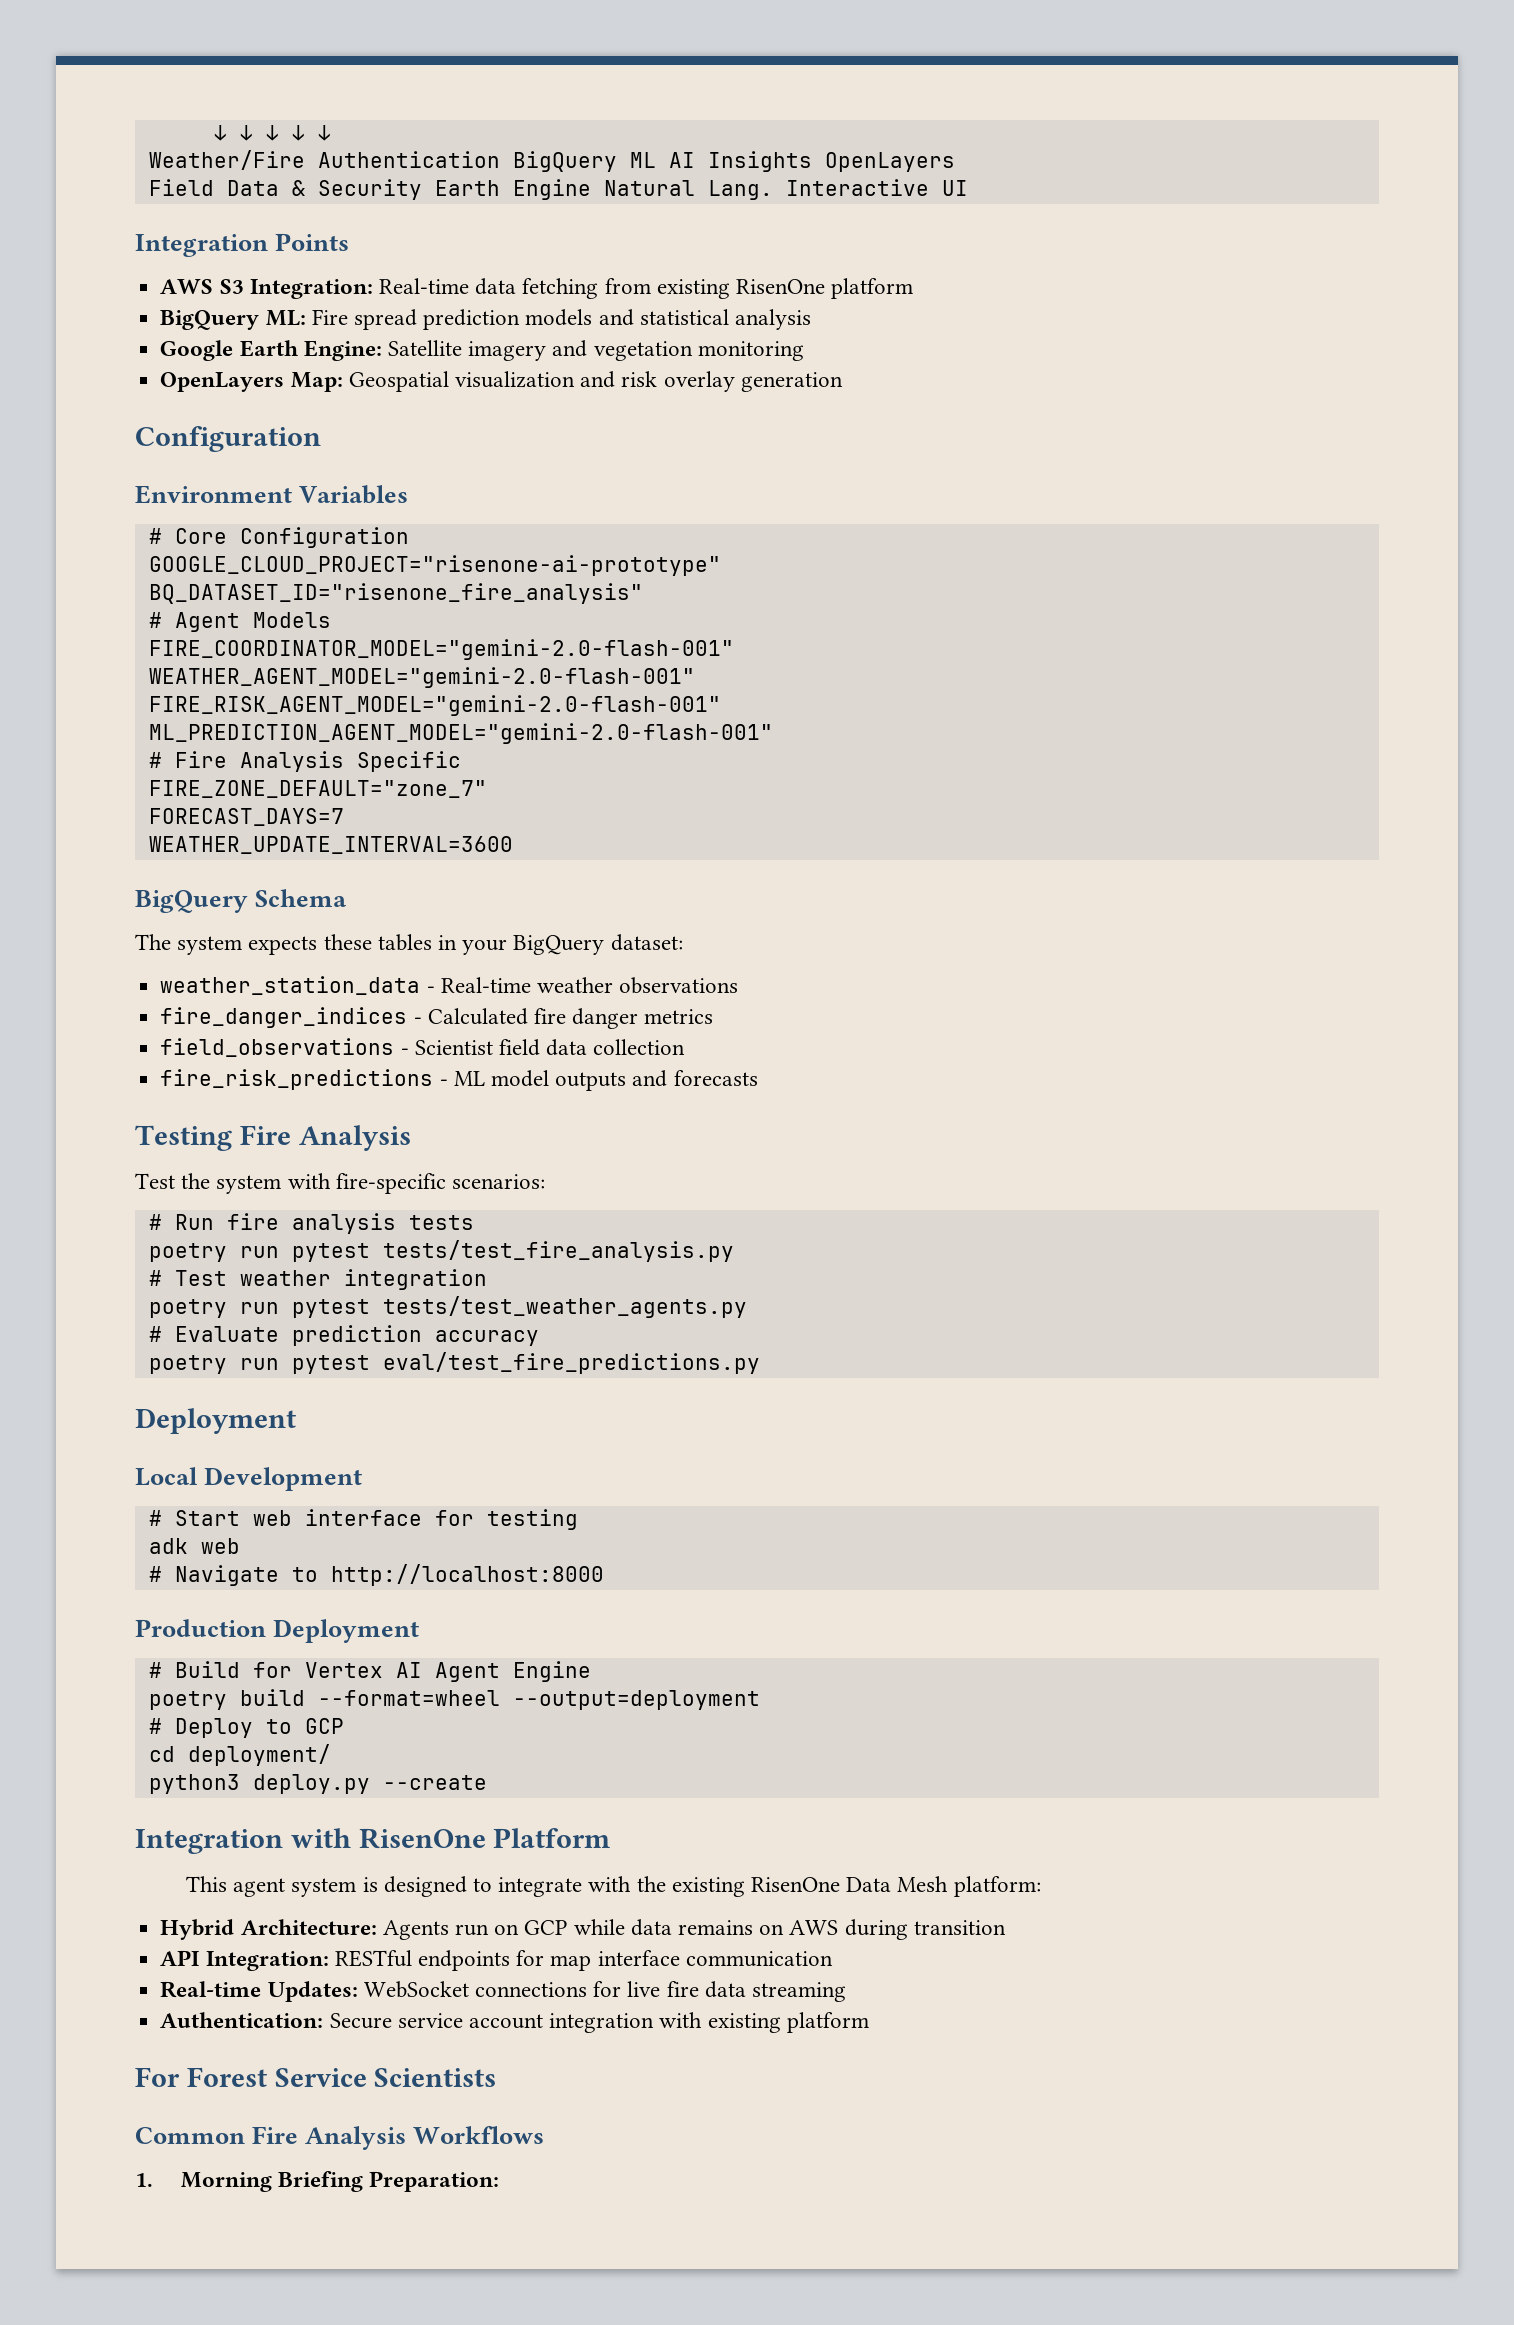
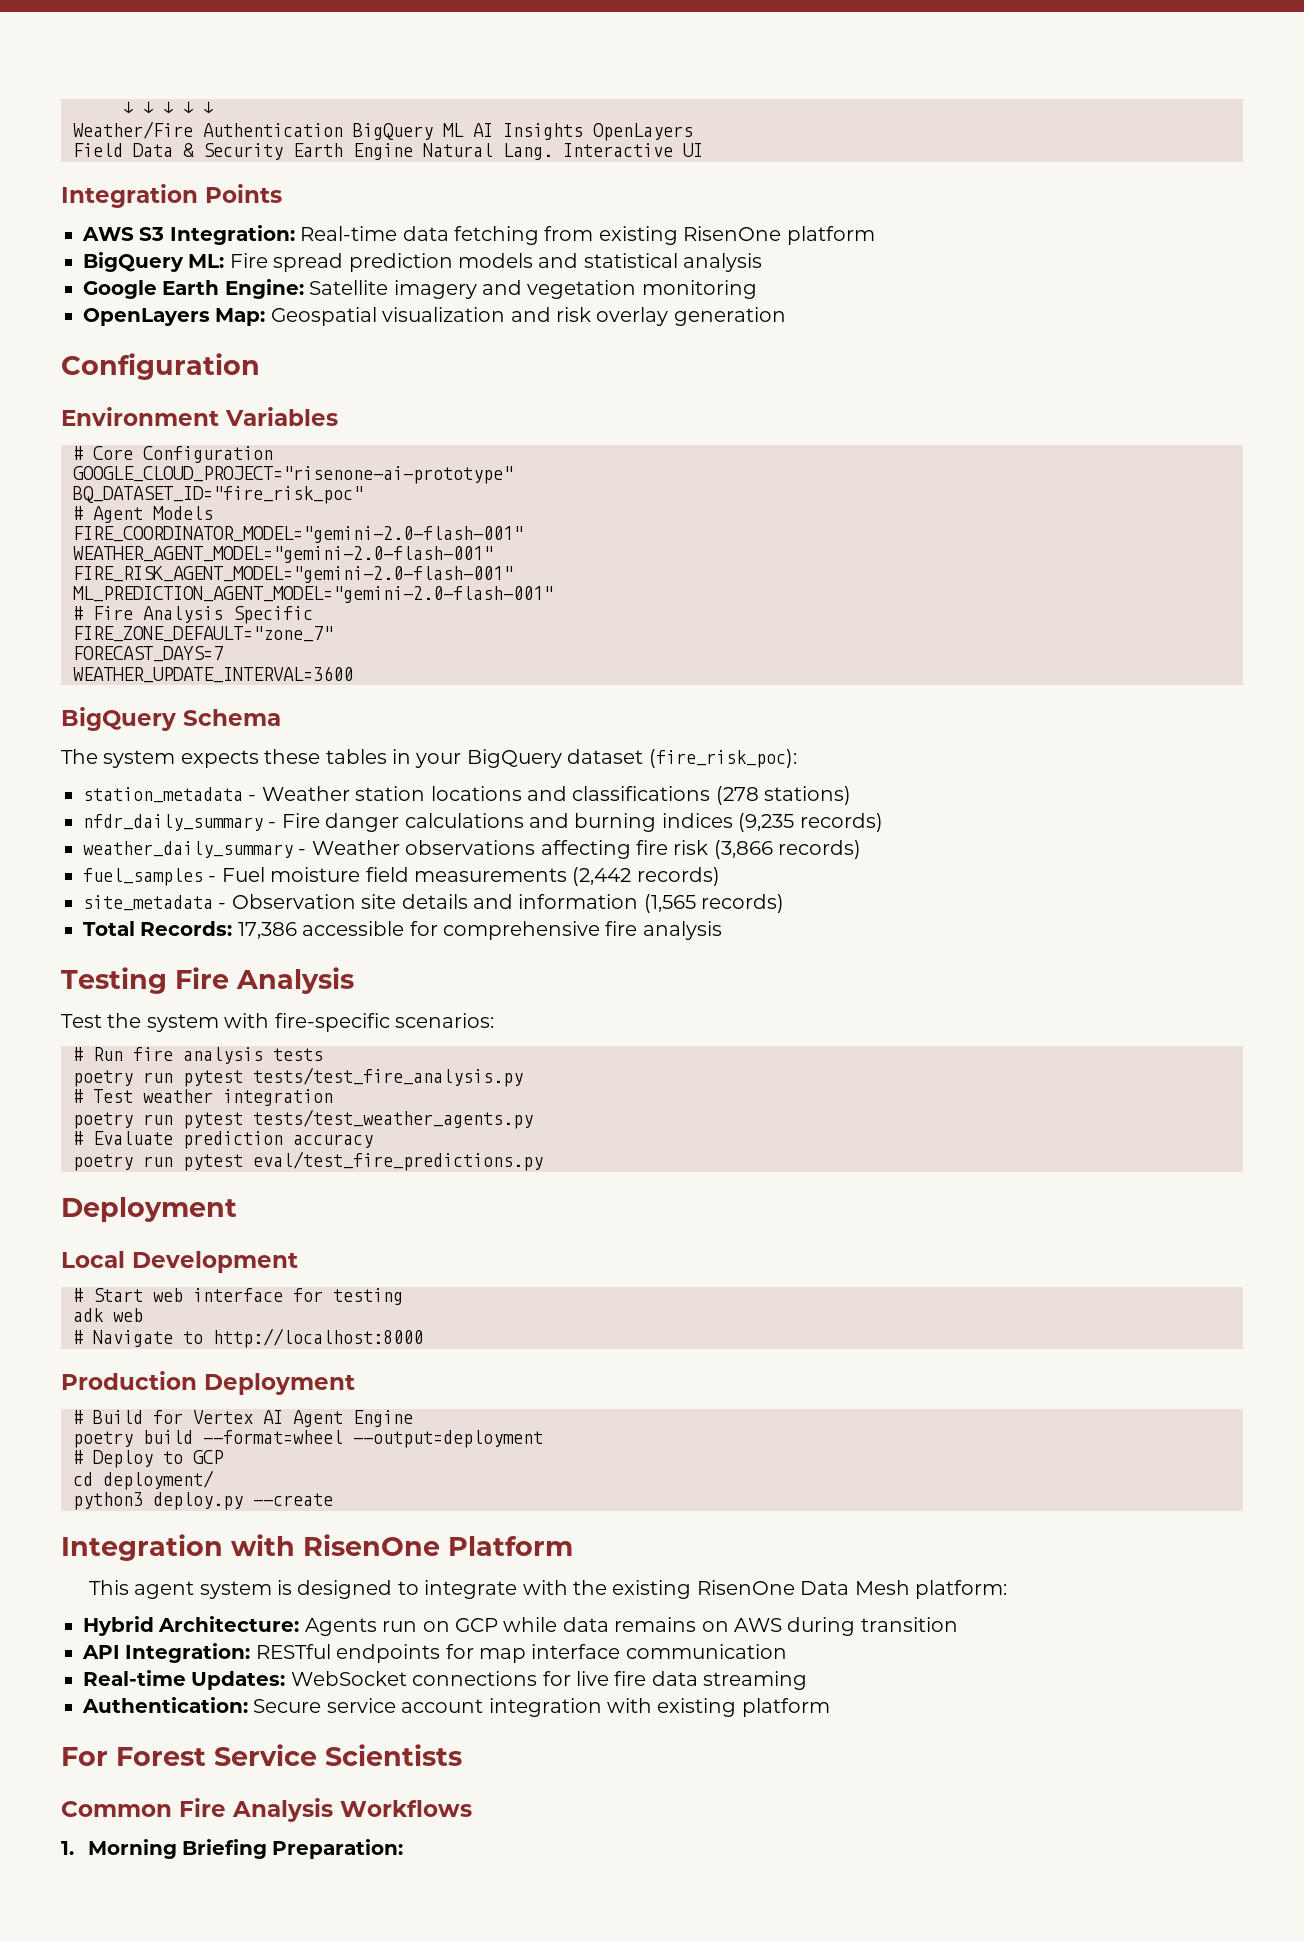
[148,583,643,604] BQ_DATASET_ID="risenone_fire_analysis" -> [73,486,363,504] BQ_DATASET_ID="fire_risk_poc"
[610,934,683,951] [160,976,739,995] [160,1007,714,1029] [160,1038,686,1057] [160,1069,758,1091] dataset: // weather_station_data - Real-time weather observations // fire_danger_indices - Calculated fire danger metrics // field_observations - Scientist field data collection // fire_risk_predictions - ML model outputs and forecasts -> [567,749,797,768] [83,786,852,805] [83,813,883,832] [83,840,862,859] [83,867,720,886] [83,894,785,913] [83,921,722,940] dataset (fire_risk_poc): // station_metadata - Weather station locations and classifications (278 stations) // nfdr_daily_summary - Fire danger calculations and burning indices (9,235 records) // weather_daily_summary - Weather observations affecting fire risk (3,866 records) // fuel_samples - Fuel moisture field measurements (2,442 records) // site_metadata - Observation site details and information (1,565 records) // Total Records: 17,386 accessible for comprehensive fire analysis

